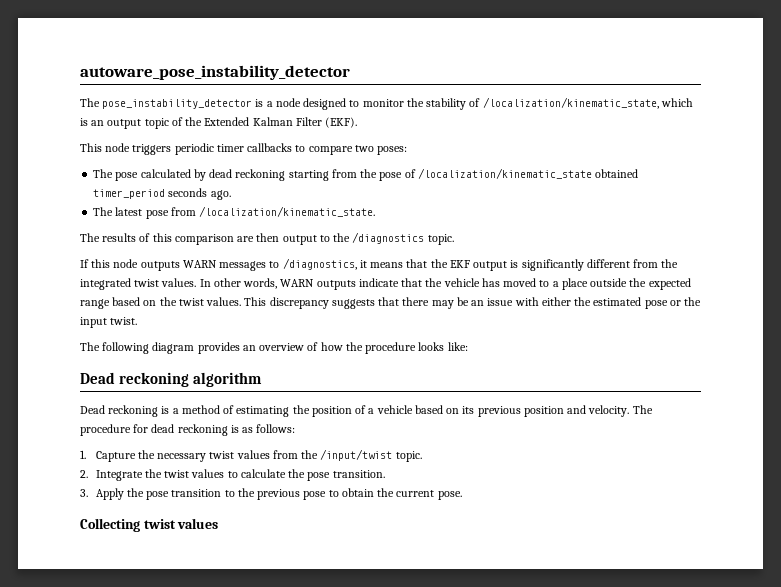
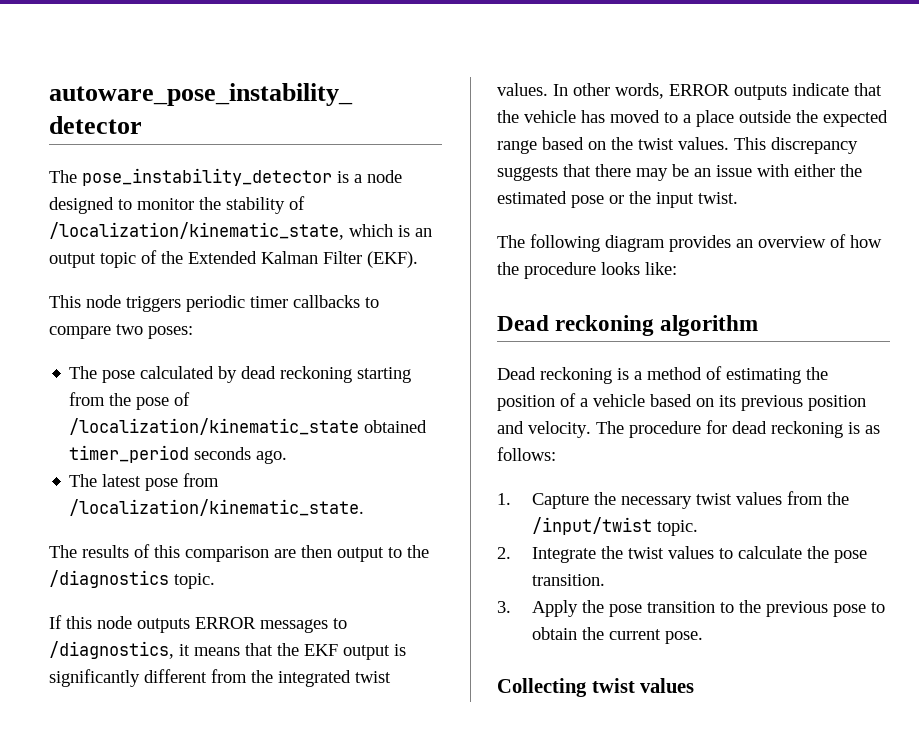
[182,260,217,268] WARN -> [195,617,256,629] ERROR
[280,279,315,287] WARN -> [669,84,730,96] ERROR

